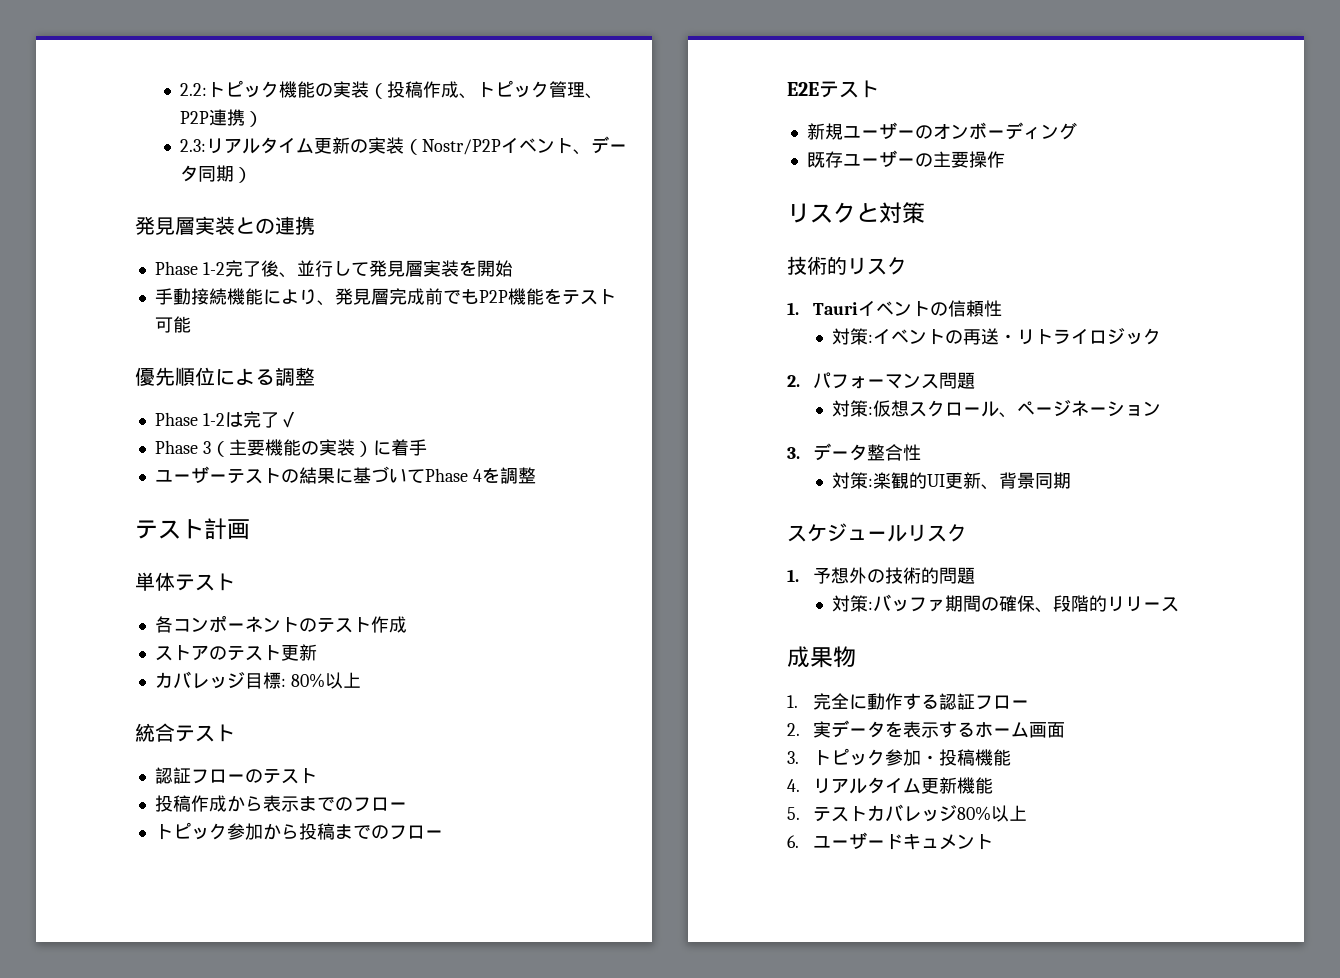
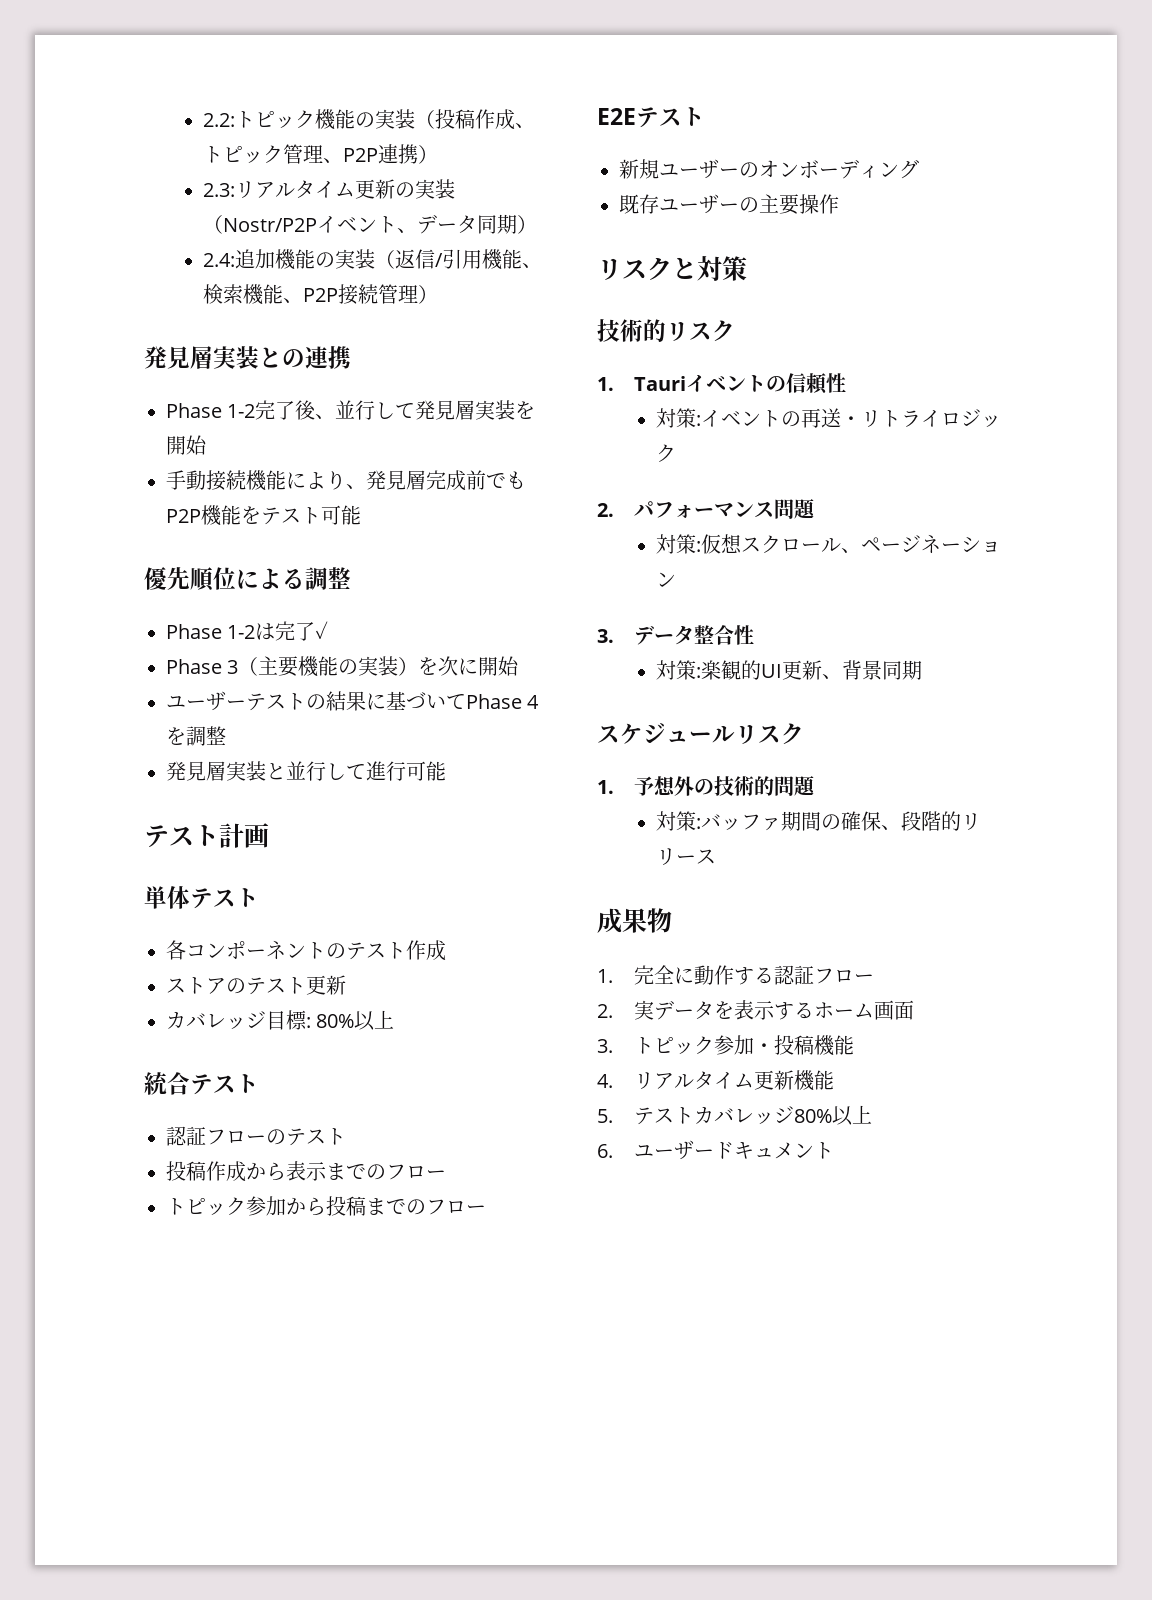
(253, 175) none -> [203,249,543,270] [203,284,439,305] // 2.4:追加機能の実装（返信/引用機能、検索機能、P2P接続管理）
[372,439,427,456] に着手 -> [418,656,520,676] を次に開始
(536, 475) none -> [166,761,446,781] // 発見層実装と並行して進行可能

